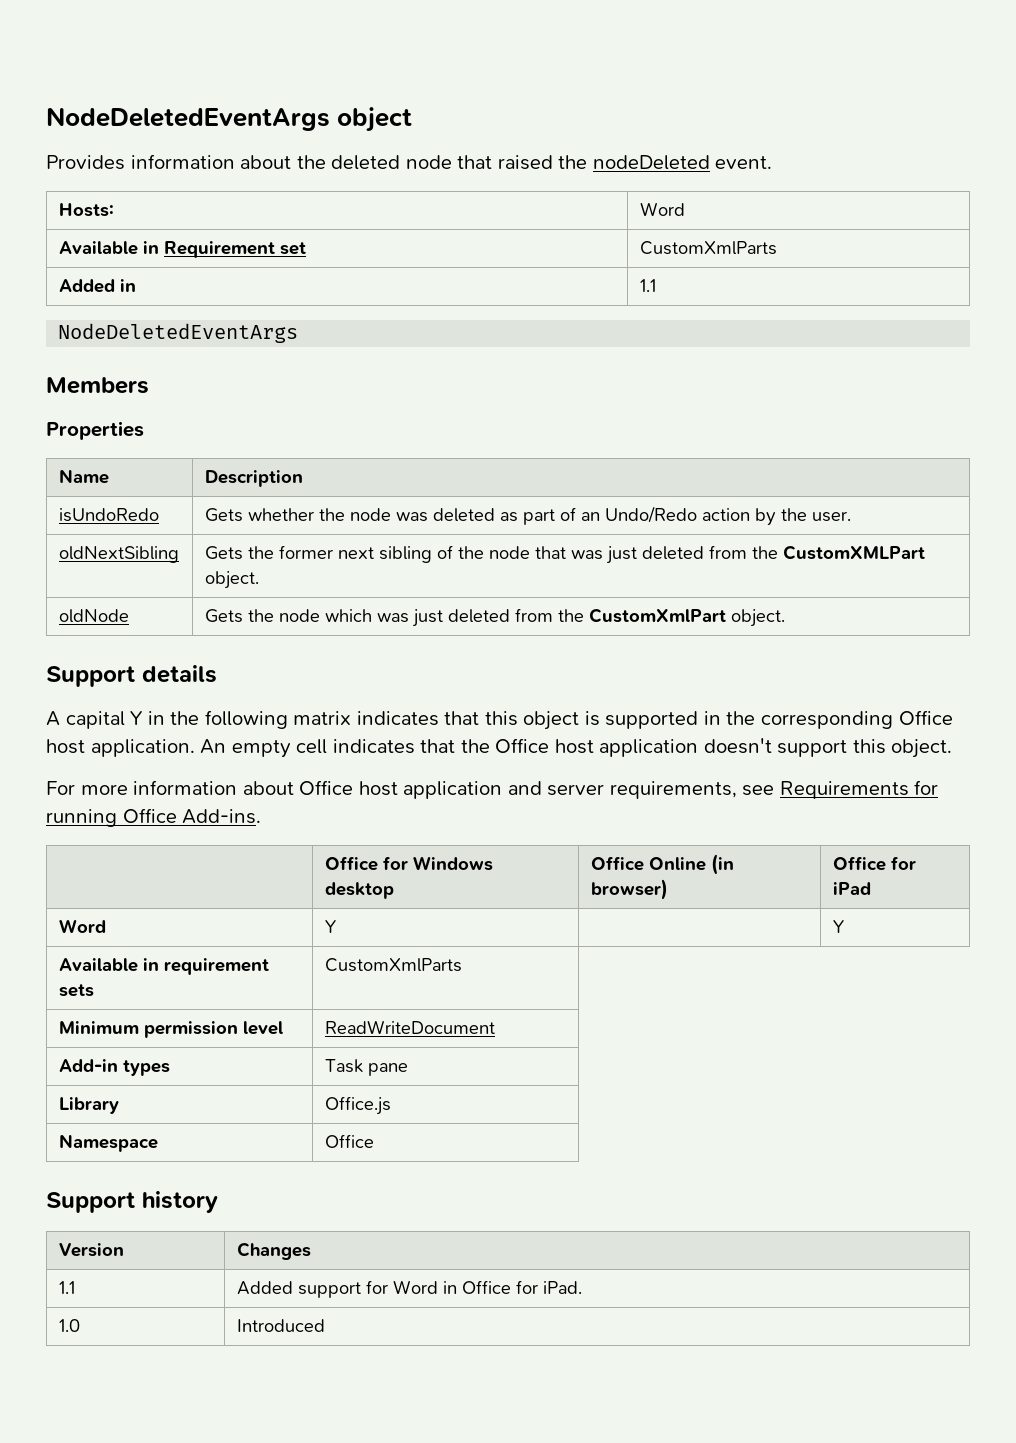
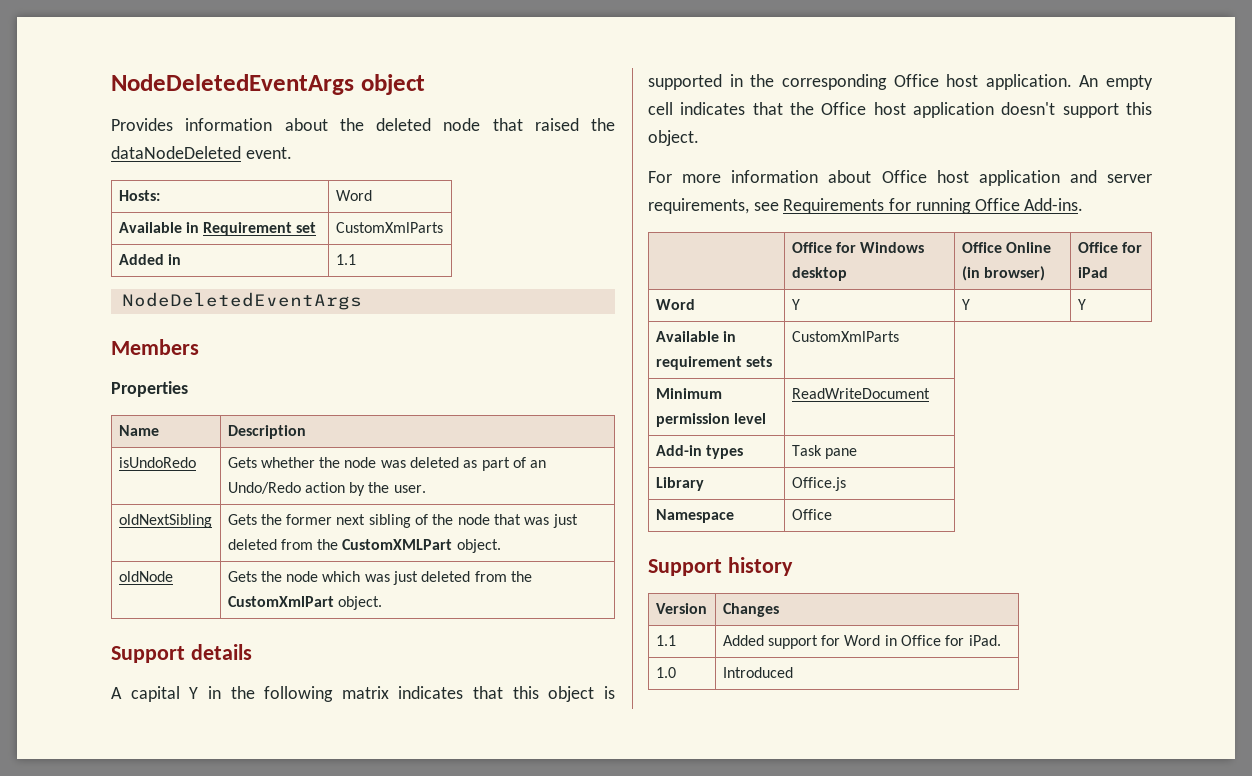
[592,155,710,170] nodeDeleted -> [111,146,241,159] dataNodeDeleted
(336, 926) none -> [961,299,970,310] Y

